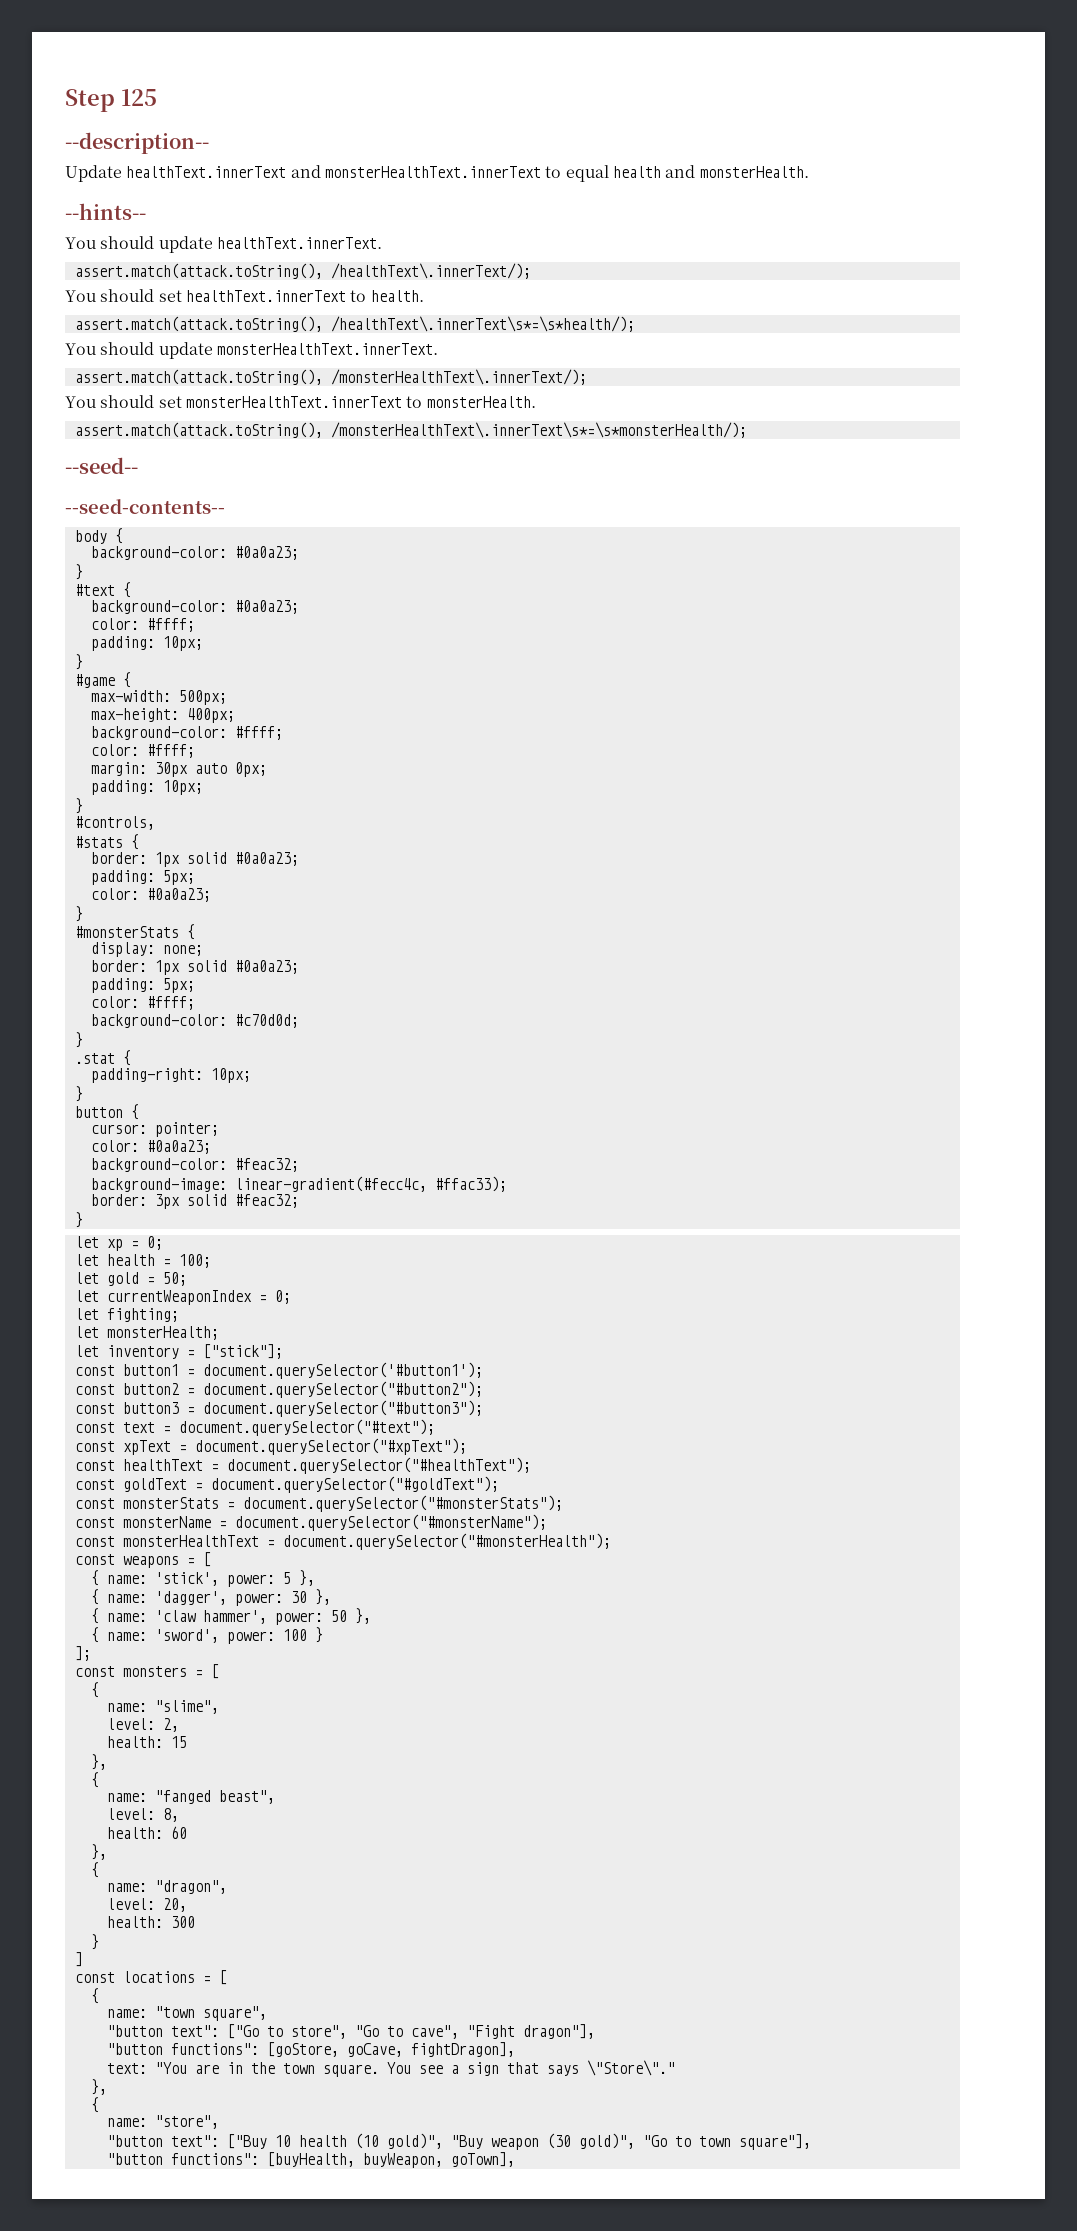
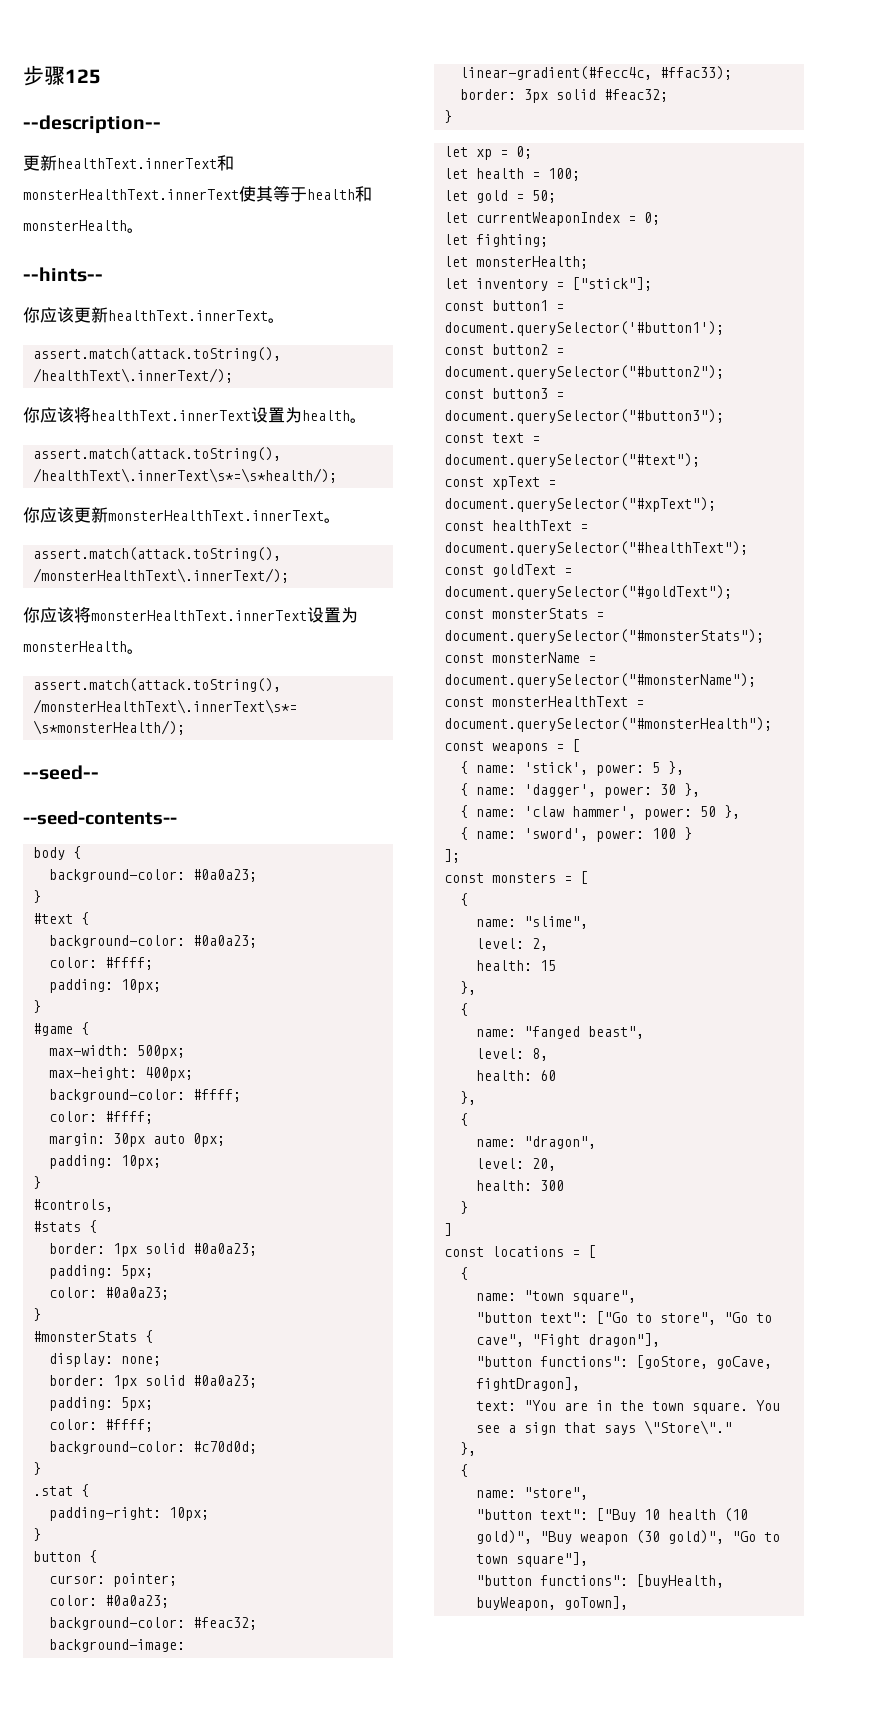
[65,89,115,112] Step -> [23,65,65,86] 步骤
[65,165,809,182] [65,203,146,220] [65,236,382,253] [74,263,531,279] [65,289,424,302] [74,316,635,332] [65,342,438,359] [74,369,587,385] [65,395,536,408] Update healthText.innerText and monsterHealthText.innerText to equal health and monsterHealth. // --hints-- // You should update healthText.innerText. // assert.match(attack.toString(), /healthText\.innerText/); // You should set healthText.innerText to health. // assert.match(attack.toString(), /healthText\.innerText\s*=\s*health/); // You should update monsterHealthText.innerText. // assert.match(attack.toString(), /monsterHealthText\.innerText/); // You should set monsterHealthText.innerText to monsterHealth. -> [23,155,234,171] [23,186,372,202] [23,220,144,233] [23,267,103,282] [23,307,285,323] [33,347,282,361] [33,368,234,383] [23,407,367,423] [33,447,282,461] [33,468,338,483] [23,507,341,523] [33,547,282,561] [33,568,290,583] [23,607,358,623] [23,641,144,654] 更新healthText.innerText和monsterHealthText.innerText使其等于health和monsterHealth。 // --hints-- // 你应该更新healthText.innerText。 // assert.match(attack.toString(), /healthText\.innerText/); // 你应该将healthText.innerText设置为health。 // assert.match(attack.toString(), /healthText\.innerText\s*=\s*health/); // 你应该更新monsterHealthText.innerText。 // assert.match(attack.toString(), /monsterHealthText\.innerText/); // 你应该将monsterHealthText.innerText设置为monsterHealth。

